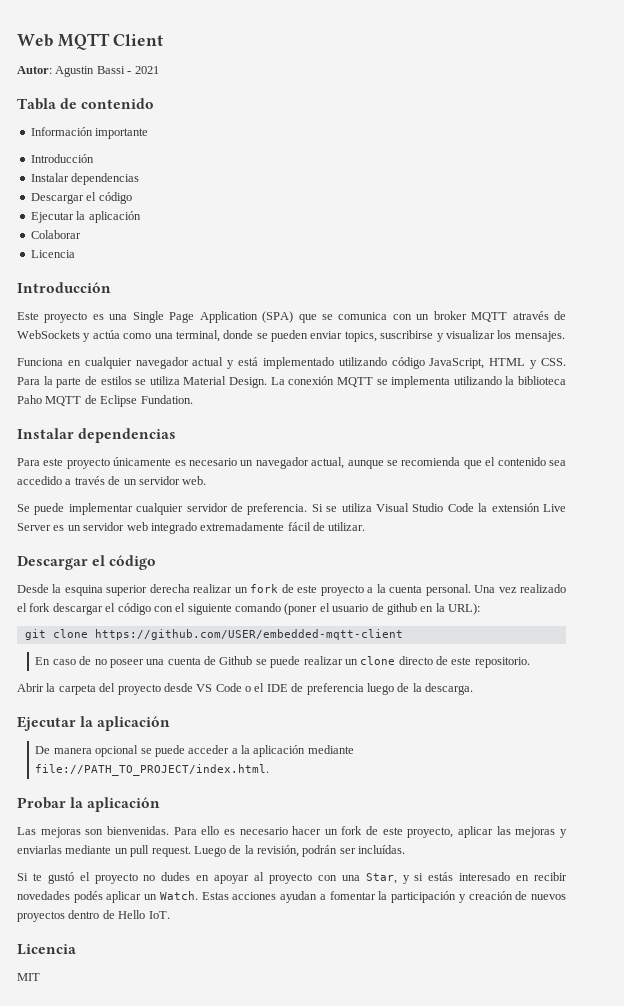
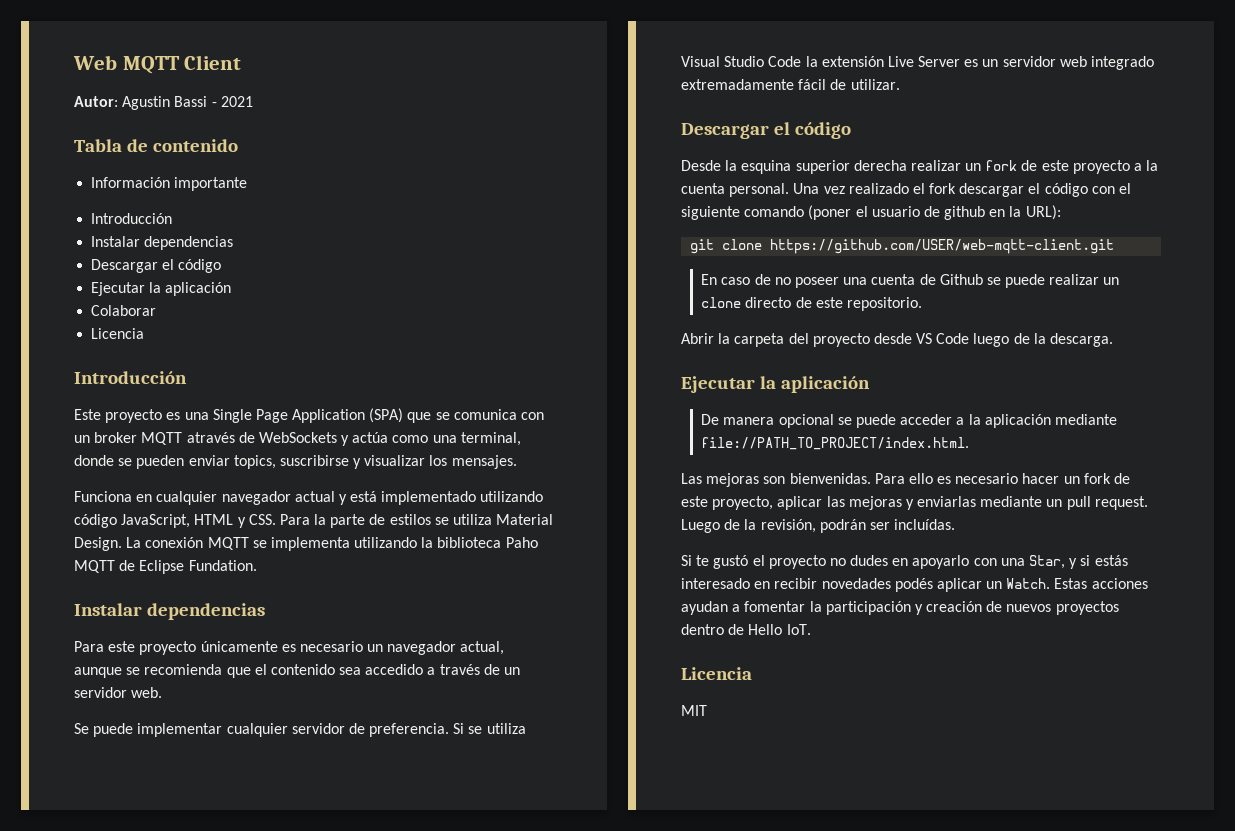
[94,629,403,640] https://github.com/USER/embedded-mqtt-client -> [770,239,1115,254] https://github.com/USER/web-mqtt-client.git
[245,683,364,695] o el IDE de preferencia -> (970, 338) none
[17,797,161,812] // Probar la aplicación -> (970, 443) none
[214,872,312,884] apoyar al proyecto -> [912,555,970,569] apoyarlo

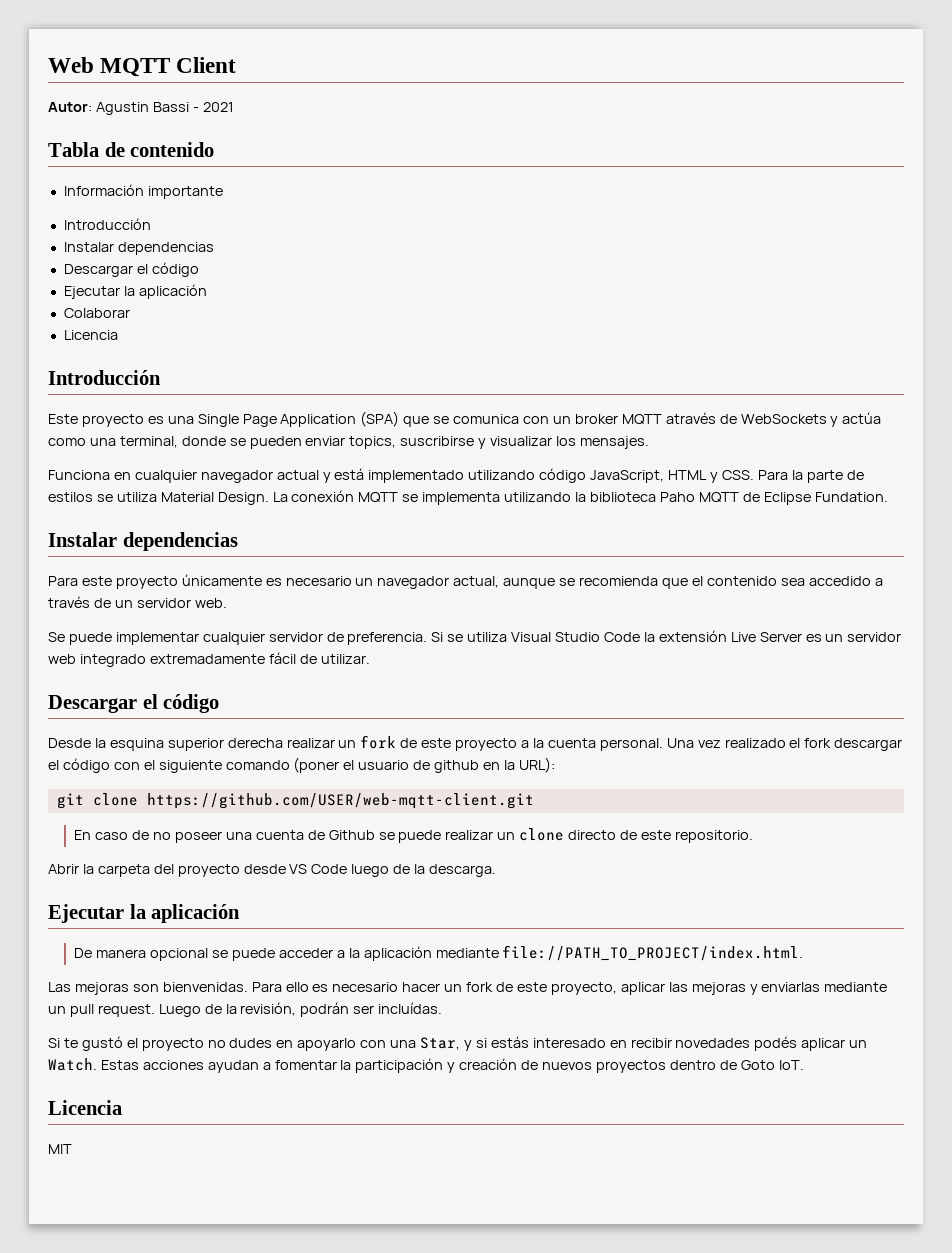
[748,624,783,635] Hello -> [740,1060,775,1070] Goto

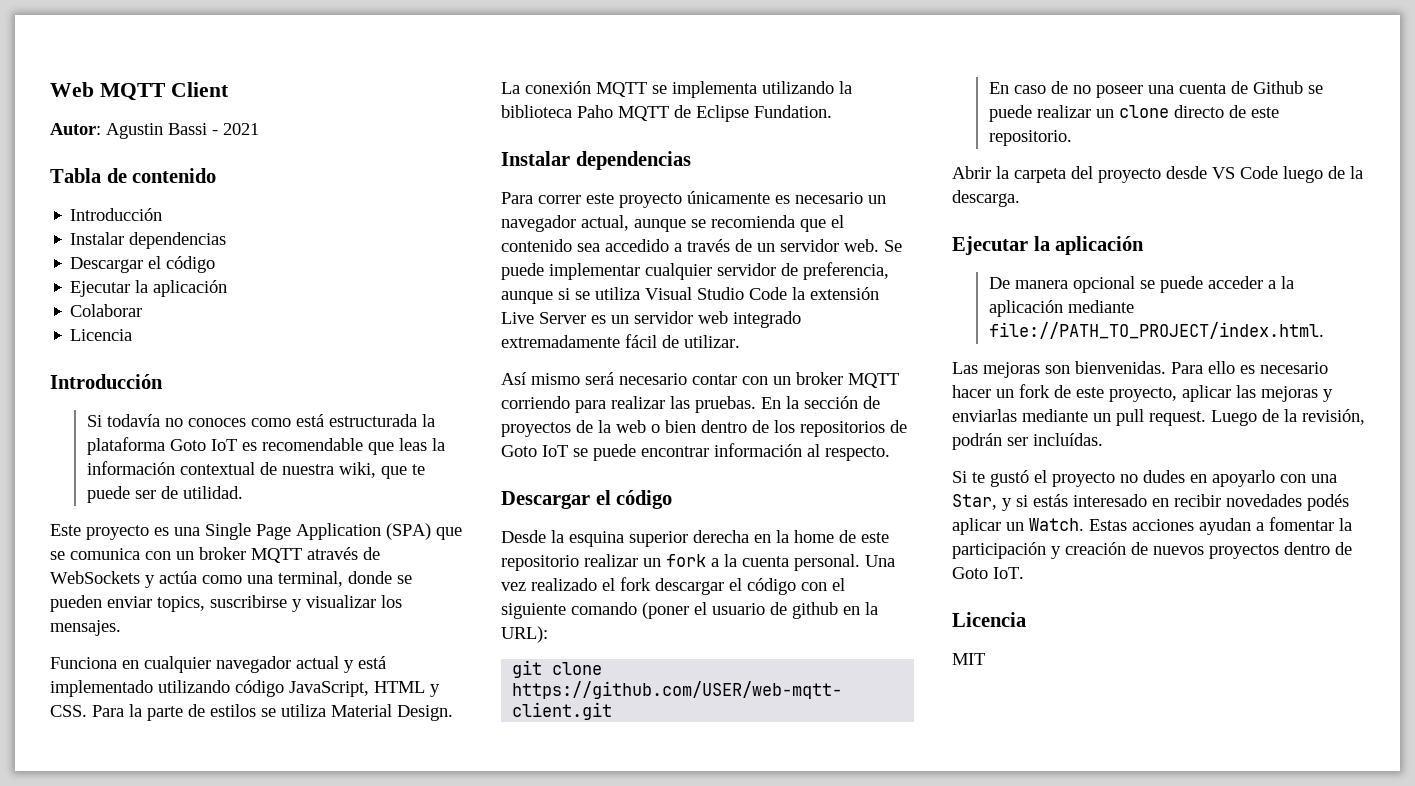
[63,184,223,199] // Información importante -> (217, 175) none
(161, 377) none -> [86,414,435,427] [86,437,445,455] [86,461,425,479] [86,486,243,503] // Si todavía no conoces como está estructurada la plataforma Goto IoT es recomendable que leas la información contextual de nuestra wiki, que te puede ser de utilidad.
(78, 581) none -> [538,195,581,204] correr
(227, 603) // -> (879, 245) none
[347,632,444,645] preferencia. Si -> [803,262,889,280] [501,288,570,304] preferencia, aunque si
(370, 659) none -> [501,372,899,388] [501,396,880,413] [501,420,907,437] [501,443,890,461] // Así mismo será necesario contar con un broker MQTT corriendo para realizar las pruebas. En la sección de proyectos de la web o bien dentro de los repositorios de Goto IoT se puede encontrar información al respecto.
[286,735,518,751] realizar un fork de este proyecto -> [754,530,889,543] [501,554,706,571] en la home de este repositorio realizar un fork

